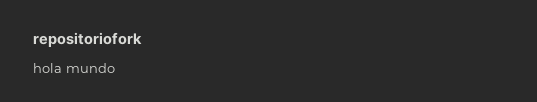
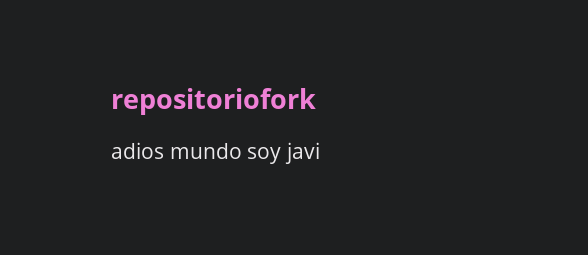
[33,63,115,73] hola mundo -> [111,142,321,164] adios mundo soy javi

